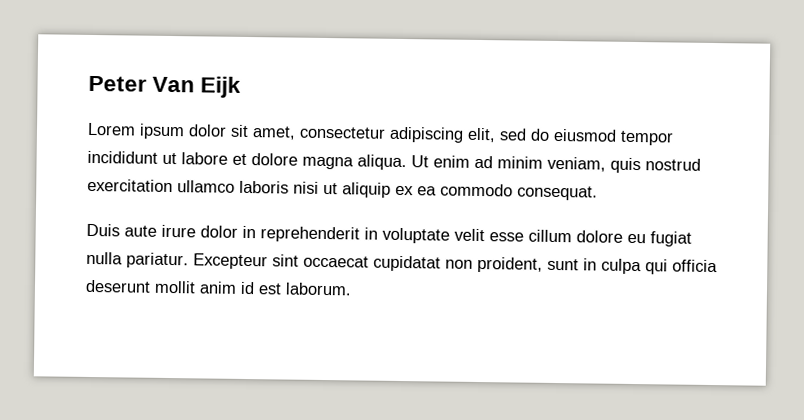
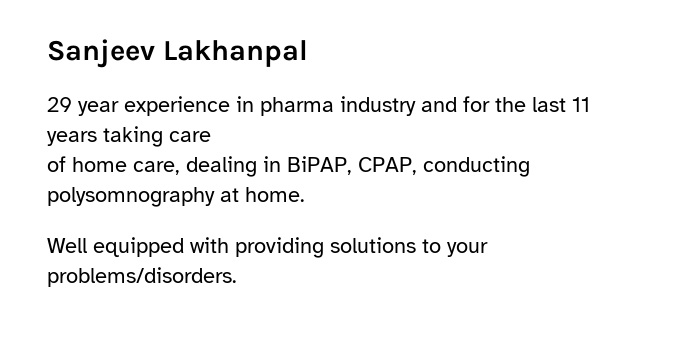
[88,75,242,98] [87,122,674,146] [87,150,701,174] [87,178,598,201] [86,223,692,247] [86,251,718,275] [85,279,352,296] Peter Van Eijk // Lorem ipsum dolor sit amet, consectetur adipiscing elit, sed do eiusmod tempor incididunt ut labore et dolore magna aliqua. Ut enim ad minim veniam, quis nostrud exercitation ullamco laboris nisi ut aliquip ex ea commodo consequat. // Duis aute irure dolor in reprehenderit in voluptate velit esse cillum dolore eu fugiat nulla pariatur. Excepteur sint occaecat cupidatat non proident, sunt in culpa qui officia deserunt mollit anim id est laborum. -> [47,39,308,68] [47,96,590,116] [47,126,211,147] [47,156,530,177] [47,187,305,207] [47,237,488,258] [47,267,237,287] Sanjeev Lakhanpal // 29 year experience in pharma industry and for the last 11 years taking care // of home care, dealing in BiPAP, CPAP, conducting polysomnography at home. // Well equipped with providing solutions to your problems/disorders.

